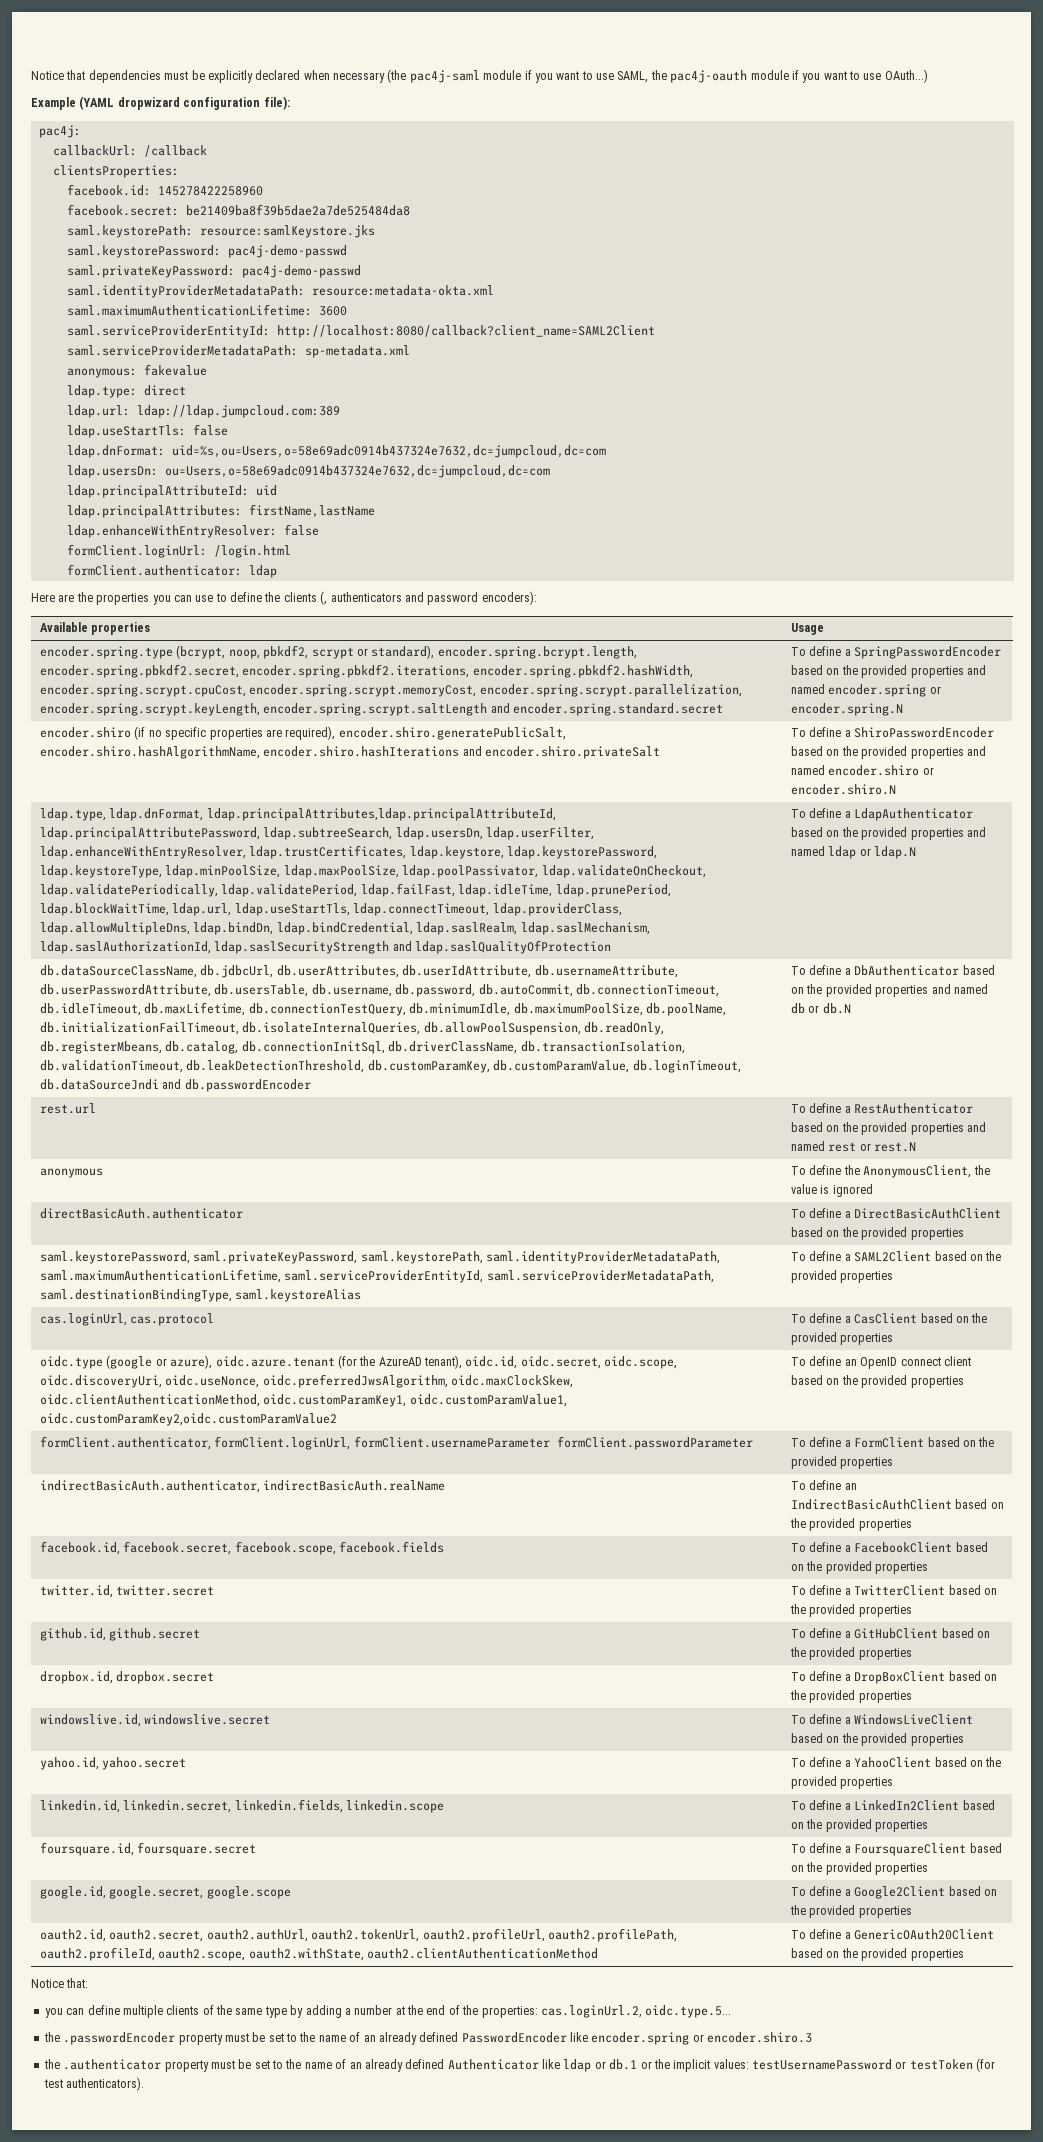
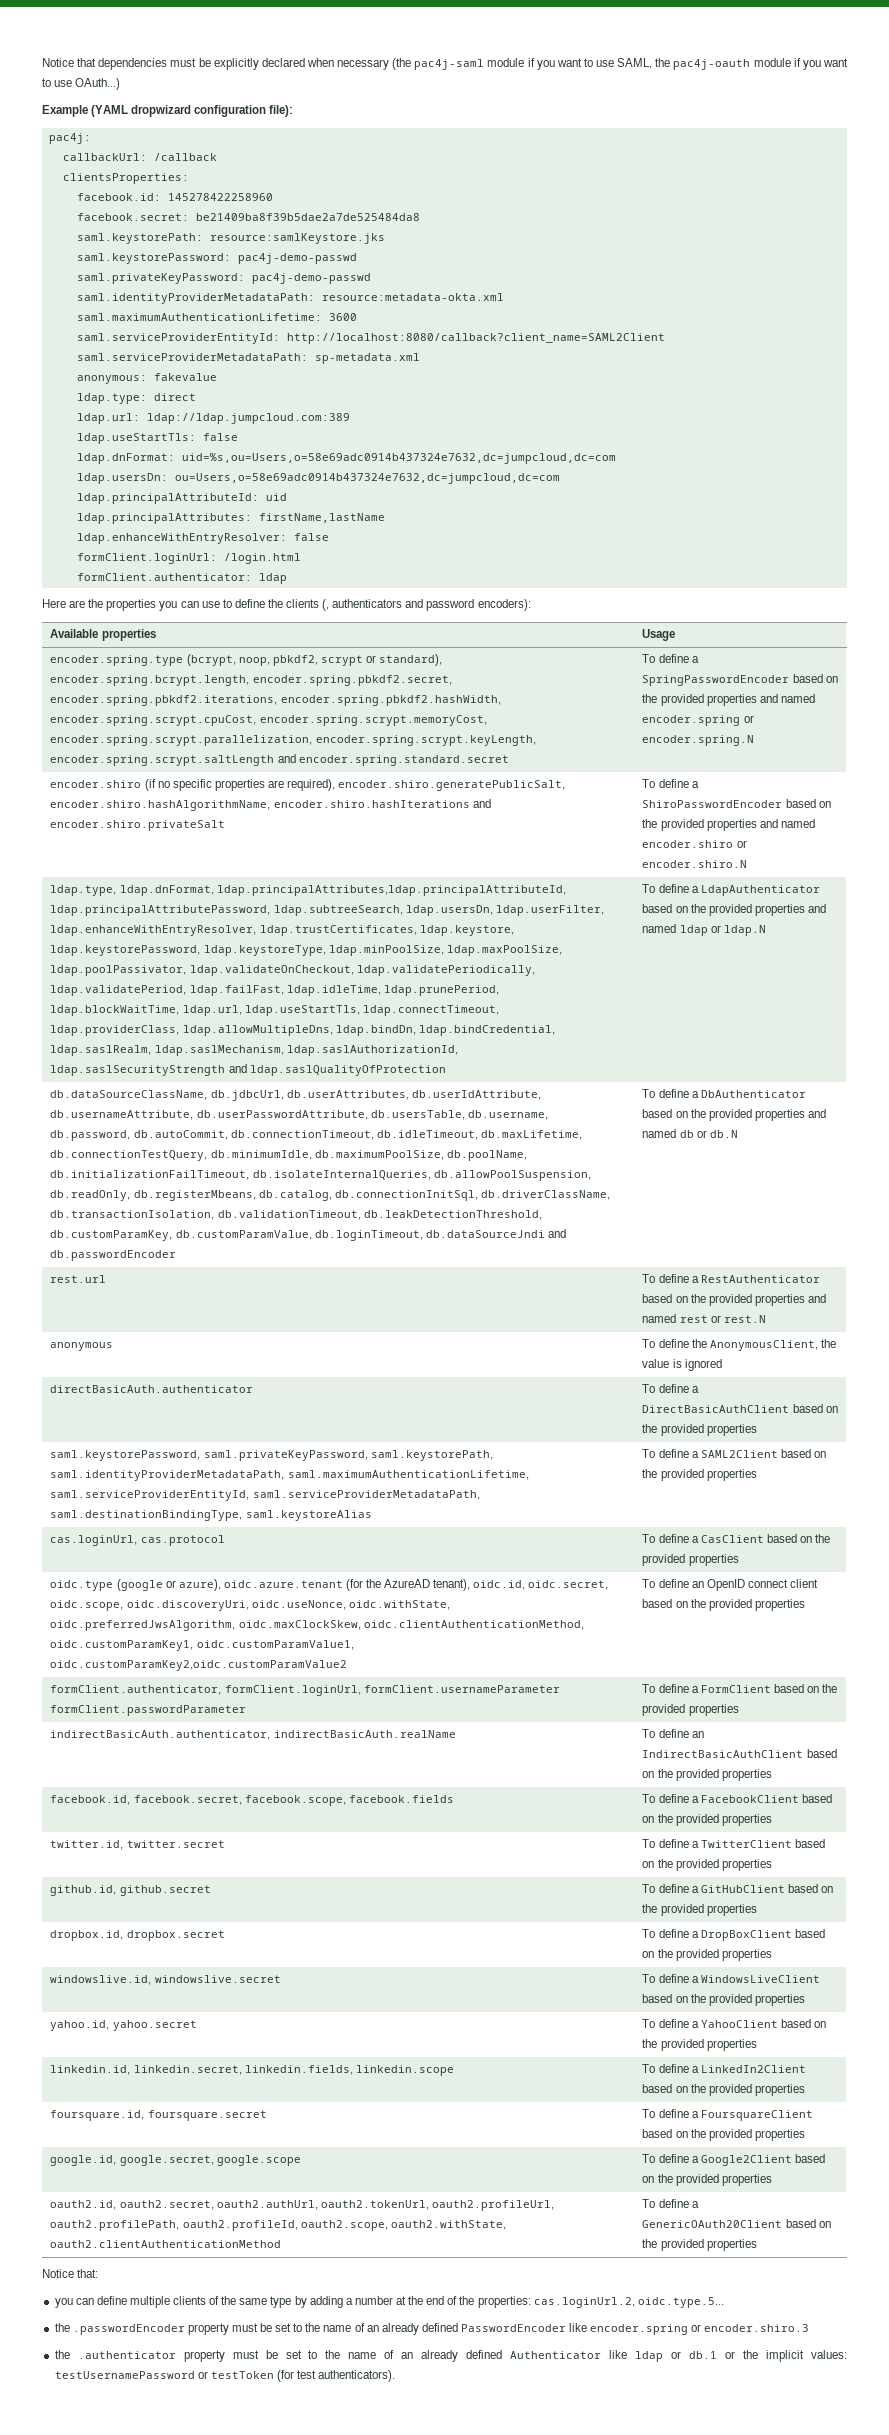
(260, 1381) none -> [348,1600,450,1610] oidc.withState,

